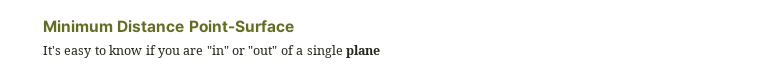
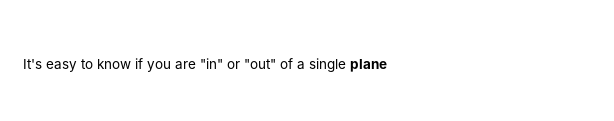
[43,20,294,33] Minimum Distance Point-Surface // -> (23, 64) none

